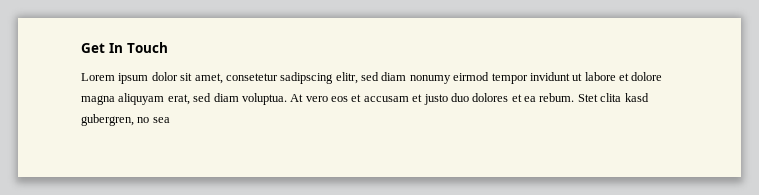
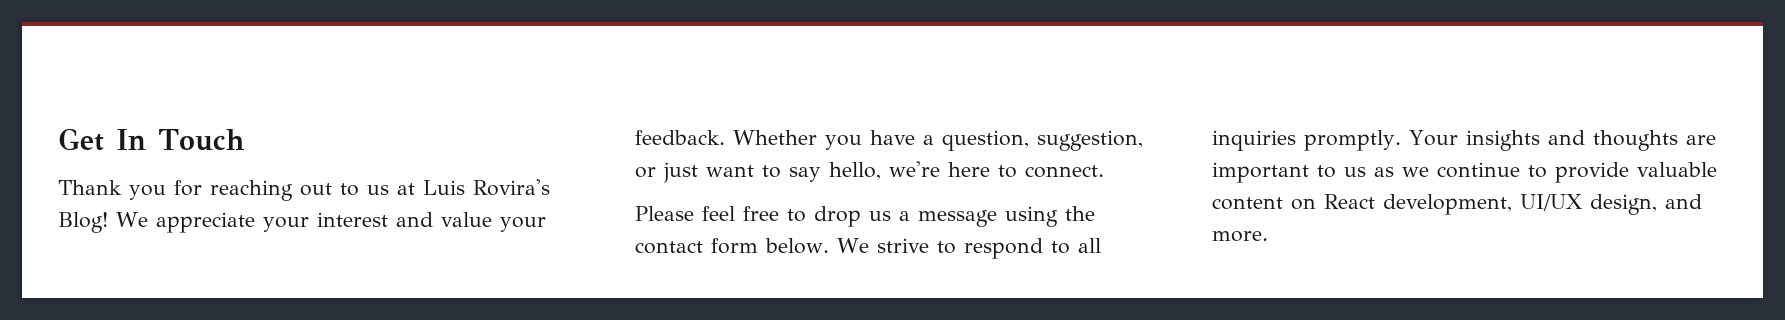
[81,72,663,84] [81,93,649,105] [81,114,170,126] Lorem ipsum dolor sit amet, consetetur sadipscing elitr, sed diam nonumy eirmod tempor invidunt ut labore et dolore magna aliquyam erat, sed diam voluptua. At vero eos et accusam et justo duo dolores et ea rebum. Stet clita kasd gubergren, no sea -> [58,179,550,201] [58,212,546,233] [635,130,1143,151] [635,161,1104,183] [635,206,1095,227] [635,238,1101,259] [1212,130,1716,151] [1212,162,1717,183] [1212,194,1702,215] [1212,231,1268,242] Thank you for reaching out to us at Luis Rovira's Blog! We appreciate your interest and value your feedback. Whether you have a question, suggestion, or just want to say hello, we're here to connect. // Please feel free to drop us a message using the contact form below. We strive to respond to all inquiries promptly. Your insights and thoughts are important to us as we continue to provide valuable content on React development, UI/UX design, and more.

